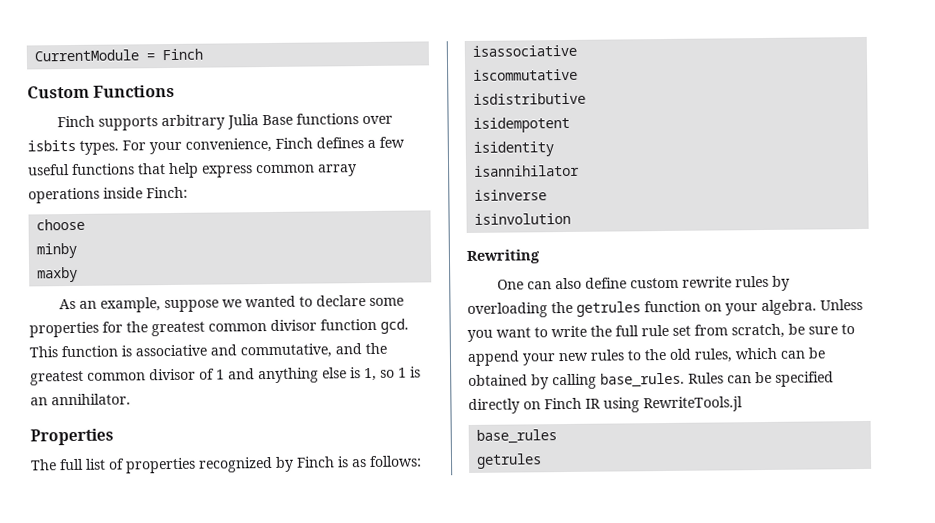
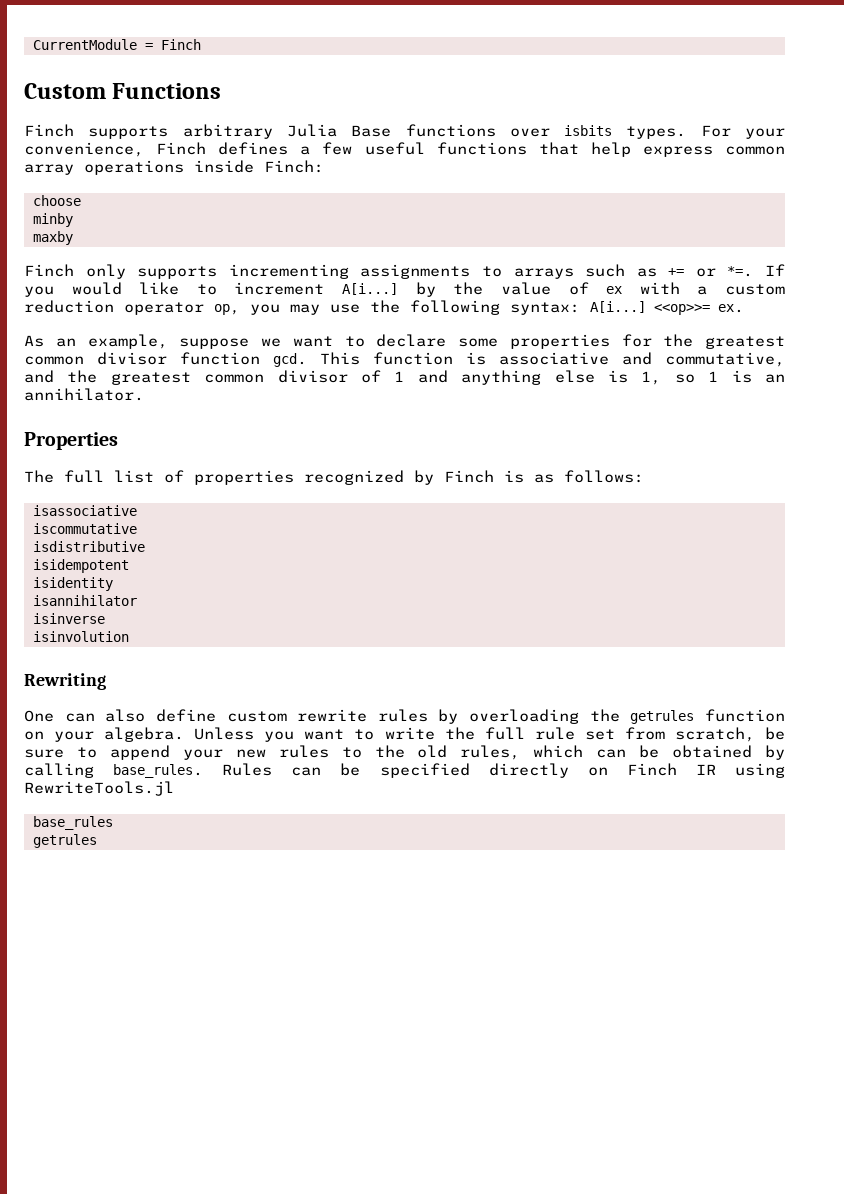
(79, 274) none -> [24,264,786,279] [24,282,786,297] [24,300,744,315] // Finch only supports incrementing assignments to arrays such as += or *=. If you would like to increment A[i...] by the value of ex with a custom reduction operator op, you may use the following syntax: A[i...] <<op>>= ex.
[245,295,297,308] wanted -> [292,336,333,347] want

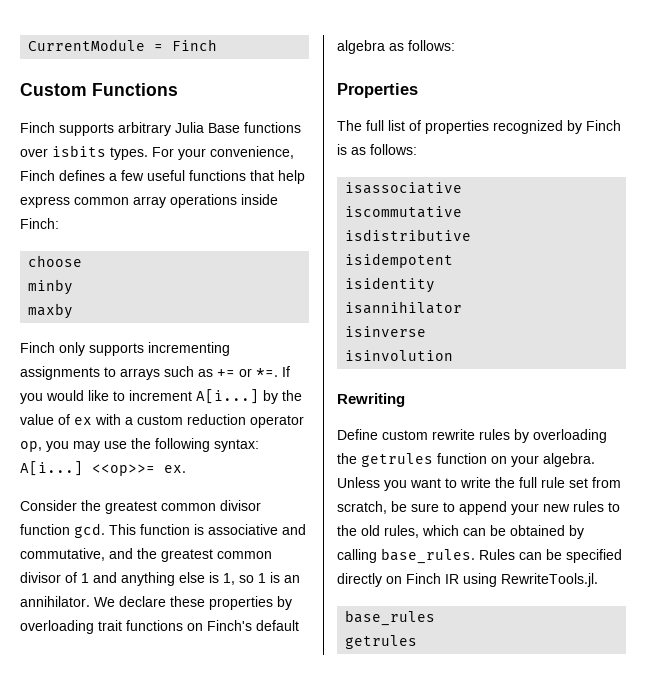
[24,334,652,349] As an example, suppose we want to declare some properties for -> [20,500,77,511] Consider
(144, 394) none -> [94,596,292,610] [20,620,299,634] [337,40,455,54] We declare these properties by overloading trait functions on Finch's default algebra as follows:
[24,709,216,722] One can also define -> [337,429,378,440] Define
[24,781,174,796] RewriteTools.jl -> [501,573,598,587] RewriteTools.jl.

